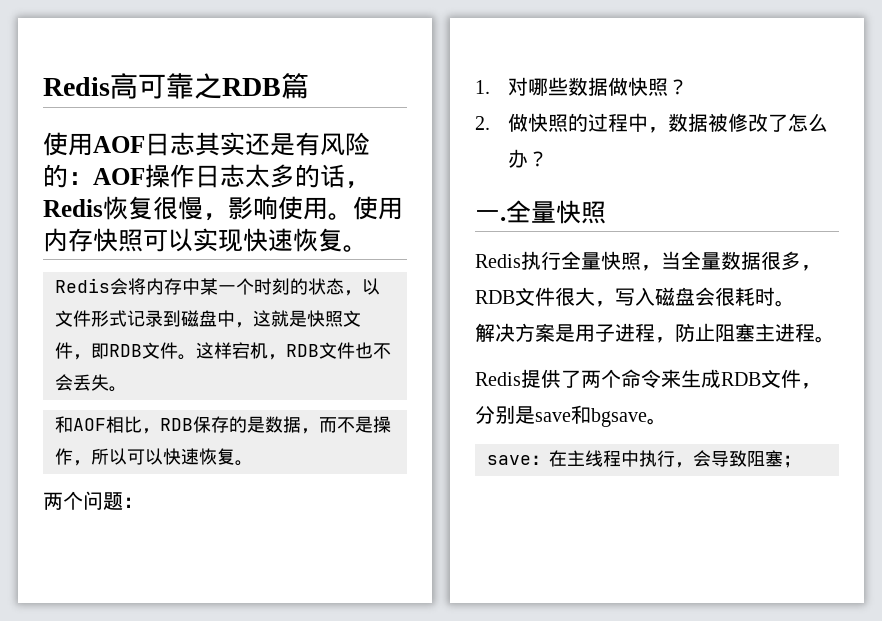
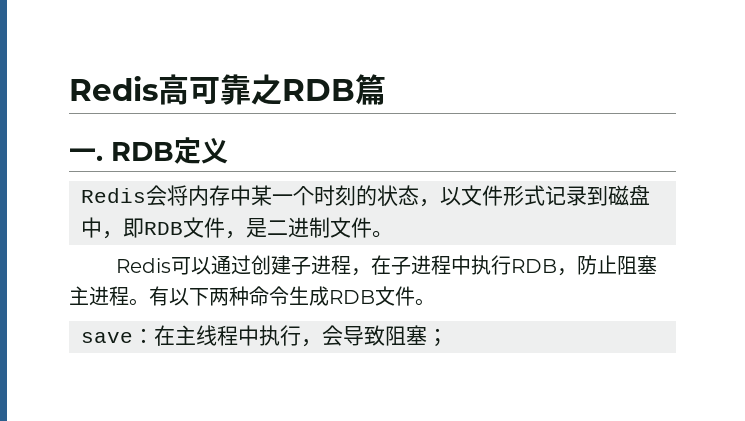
[43,132,370,156] [43,164,370,189] [43,196,403,221] [43,228,368,252] 使用AOF日志其实还是有风险的：AOF操作日志太多的话，Redis恢复很慢，影响使用。使用内存快照可以实现快速恢复。 -> [69,137,228,164] 一. RDB定义
[253,310,361,327] [55,342,391,360] [55,374,127,392] [55,416,391,434] [55,448,253,466] [43,491,143,510] [475,77,688,96] [475,113,828,133] [507,149,548,168] [475,200,606,224] [475,251,821,271] [475,287,795,307] [475,323,835,343] [475,369,821,389] [475,405,647,427] 这就是快照文件，即RDB文件。这样宕机，RDB文件也不会丢失。 // 和AOF相比，RDB保存的是数据，而不是操作，所以可以快速恢复。 // 两个问题： // 1.对哪些数据做快照？ // 2.做快照的过程中，数据被修改了怎么办？ // 一.全量快照 // Redis执行全量快照，当全量数据很多，RDB文件很大，写入磁盘会很耗时。 // 解决方案是用子进程，防止阻塞主进程。 // Redis提供了两个命令来生成RDB文件，分别是save和bgsave -> [123,217,393,239] [115,255,657,276] [69,286,415,306] 即RDB文件，是二进制文件。 // Redis可以通过创建子进程，在子进程中执行RDB，防止阻塞主进程。有以下两种命令生成RDB文件

